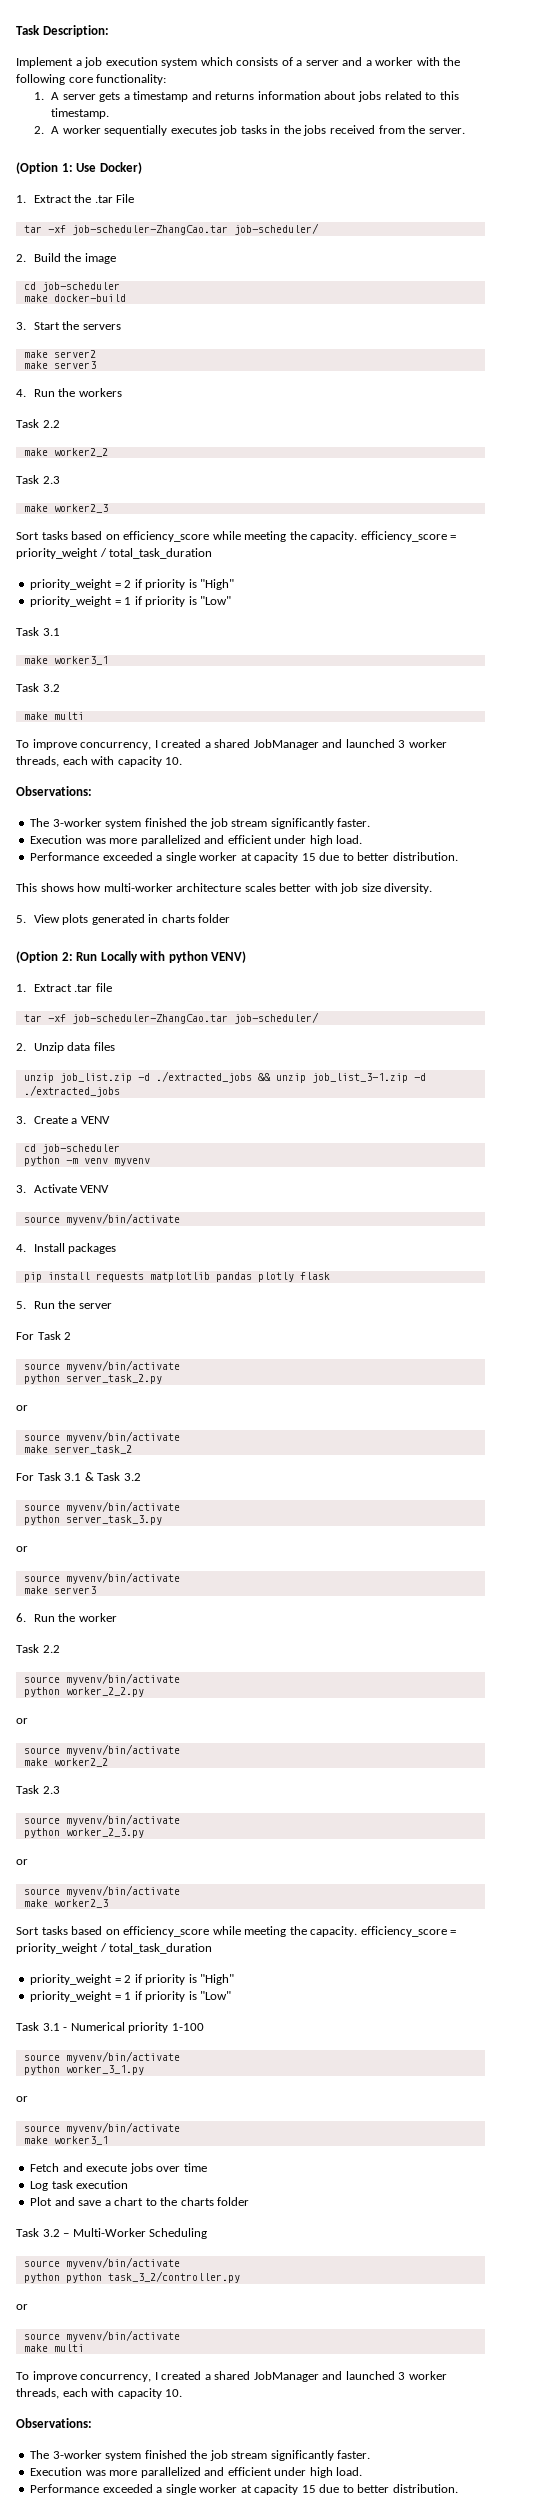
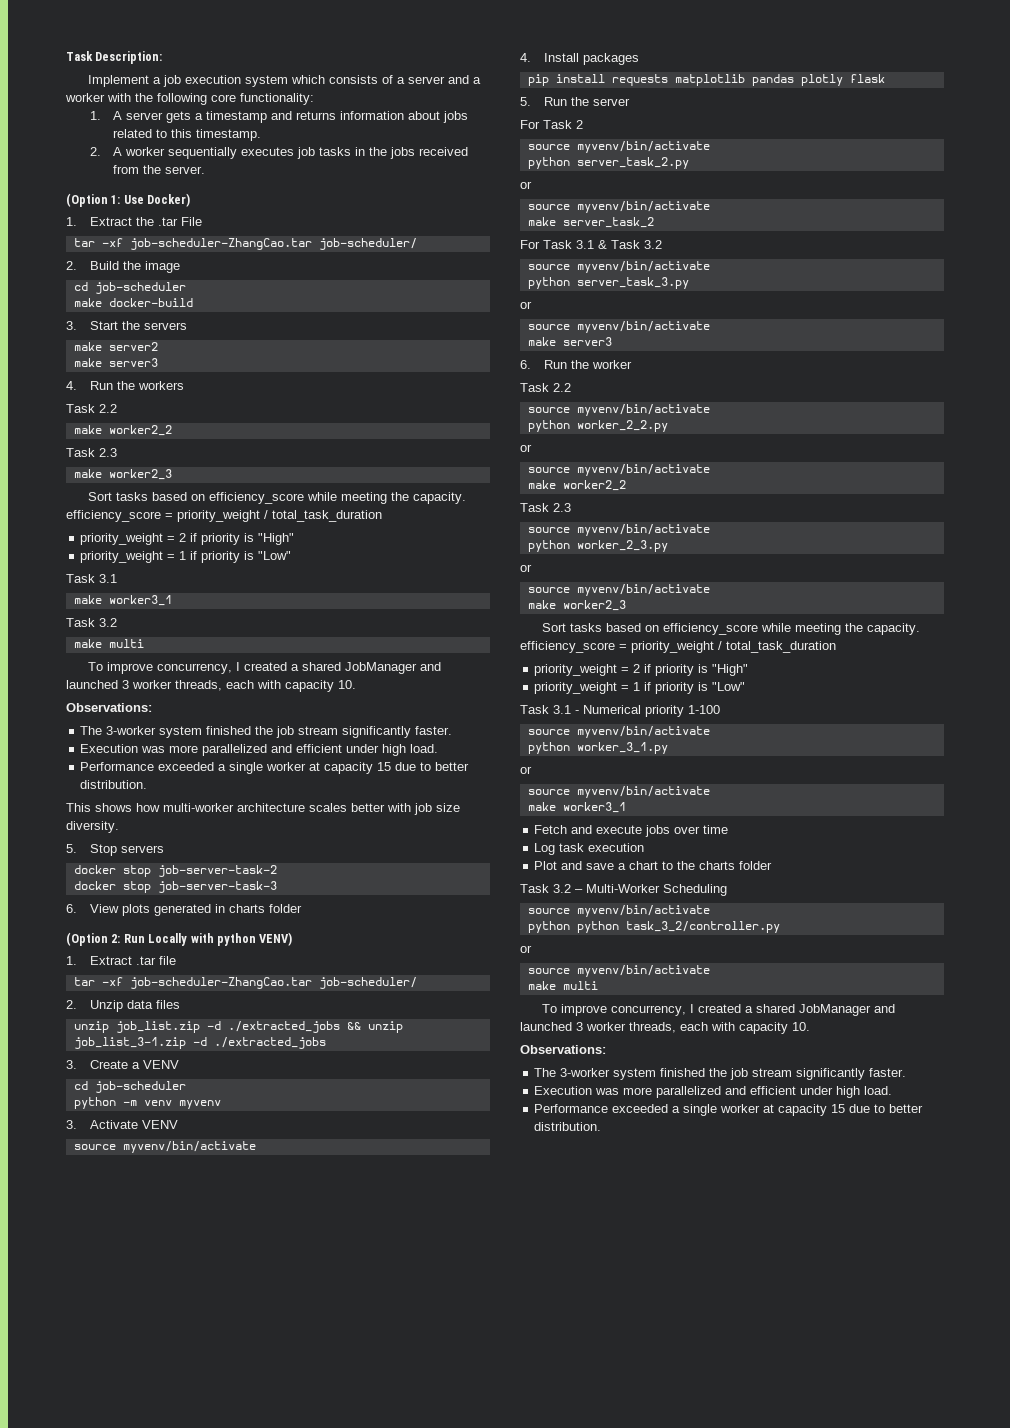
(26, 919) none -> [89,844,164,856] [73,865,277,877] [73,881,277,893] [66,904,77,913] Stop servers // docker stop job-server-task-2 // docker stop job-server-task-3 // 6.

